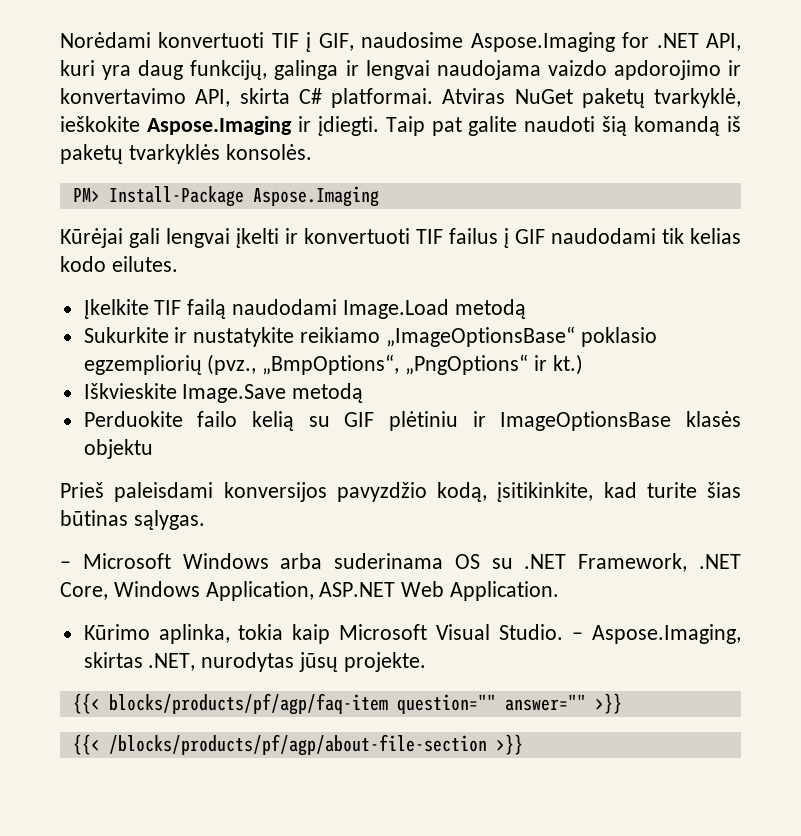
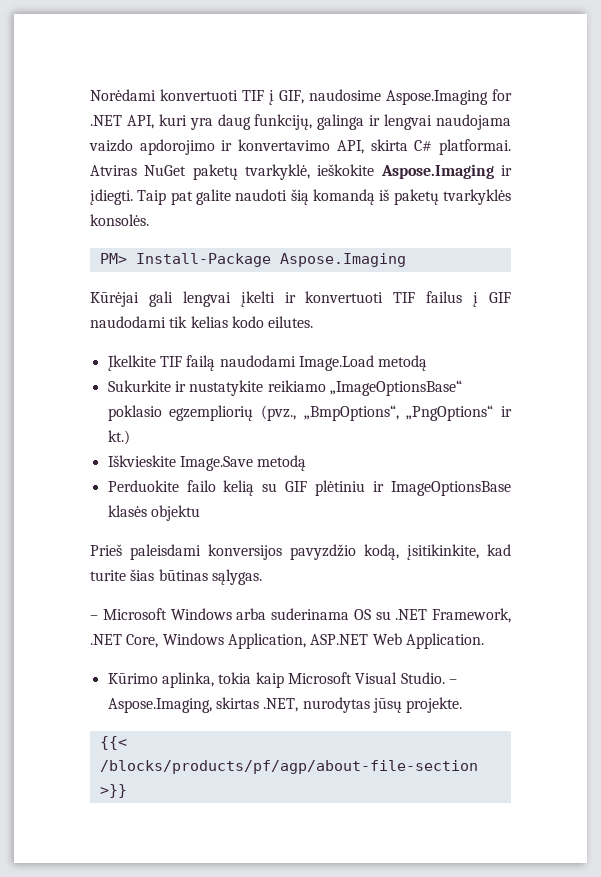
[72,693,622,715] // {{< blocks/products/pf/agp/faq-item question="" answer="" >}} -> (463, 705) none

